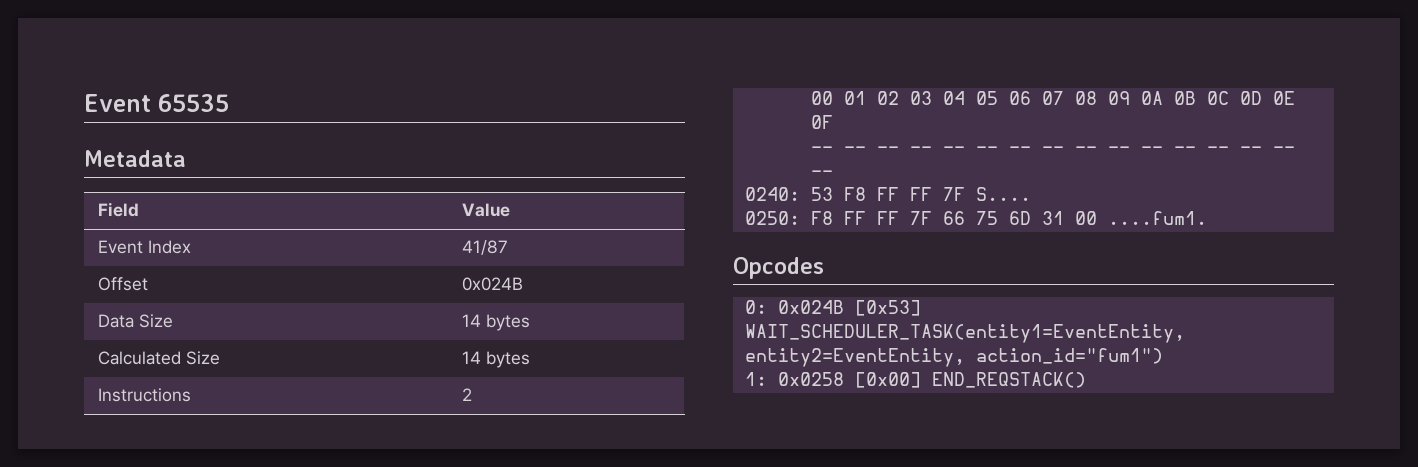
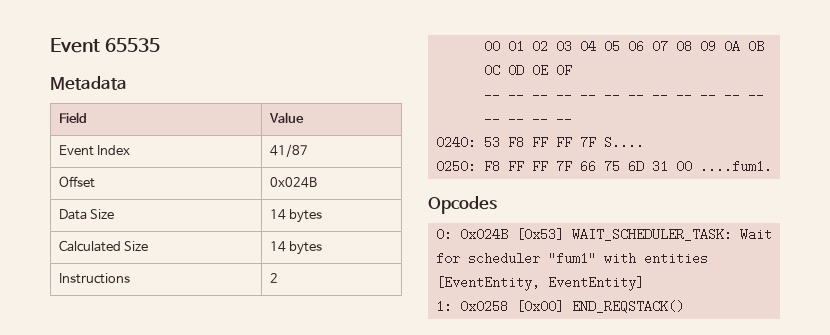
[744,324,1185,343] [744,348,1163,367] WAIT_SCHEDULER_TASK(entity1=EventEntity, entity2=EventEntity, action_id="fum1") -> [571,228,772,241] [435,252,708,265] [435,276,644,291] WAIT_SCHEDULER_TASK: Wait for scheduler "fum1" with entities [EventEntity, EventEntity]

